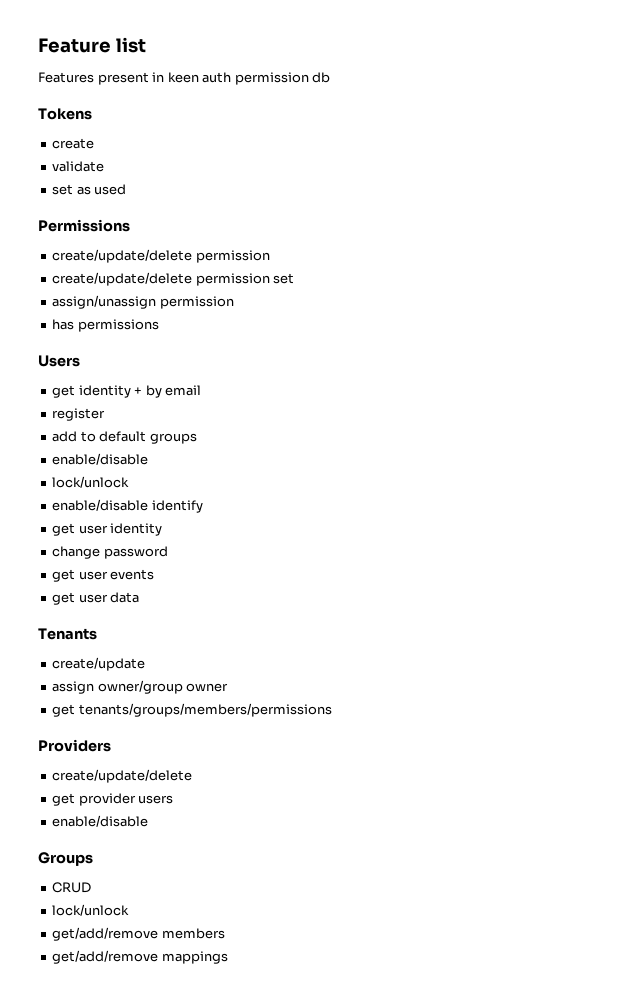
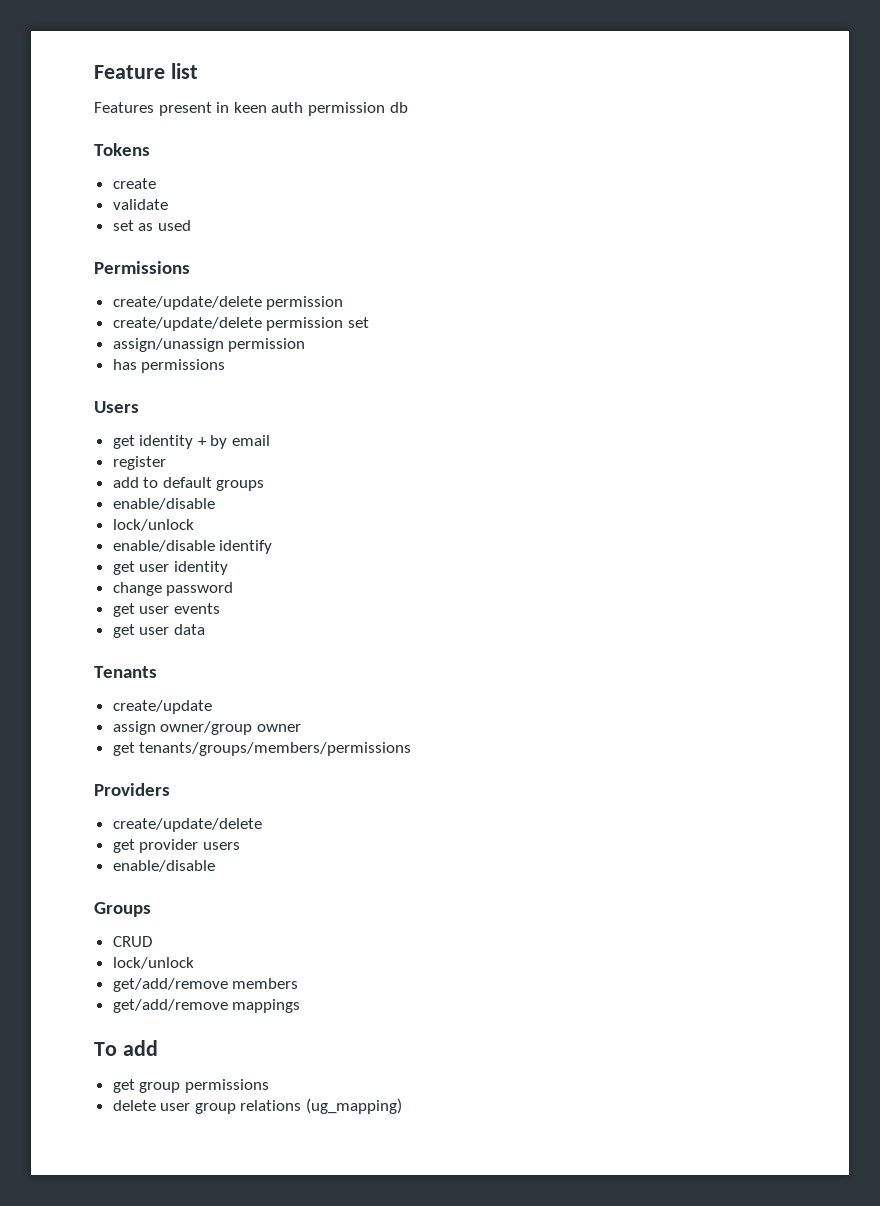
(228, 957) none -> [94,1040,158,1056] [112,1079,269,1093] [112,1098,403,1114] // To add // get group permissions // delete user group relations (ug_mapping)

